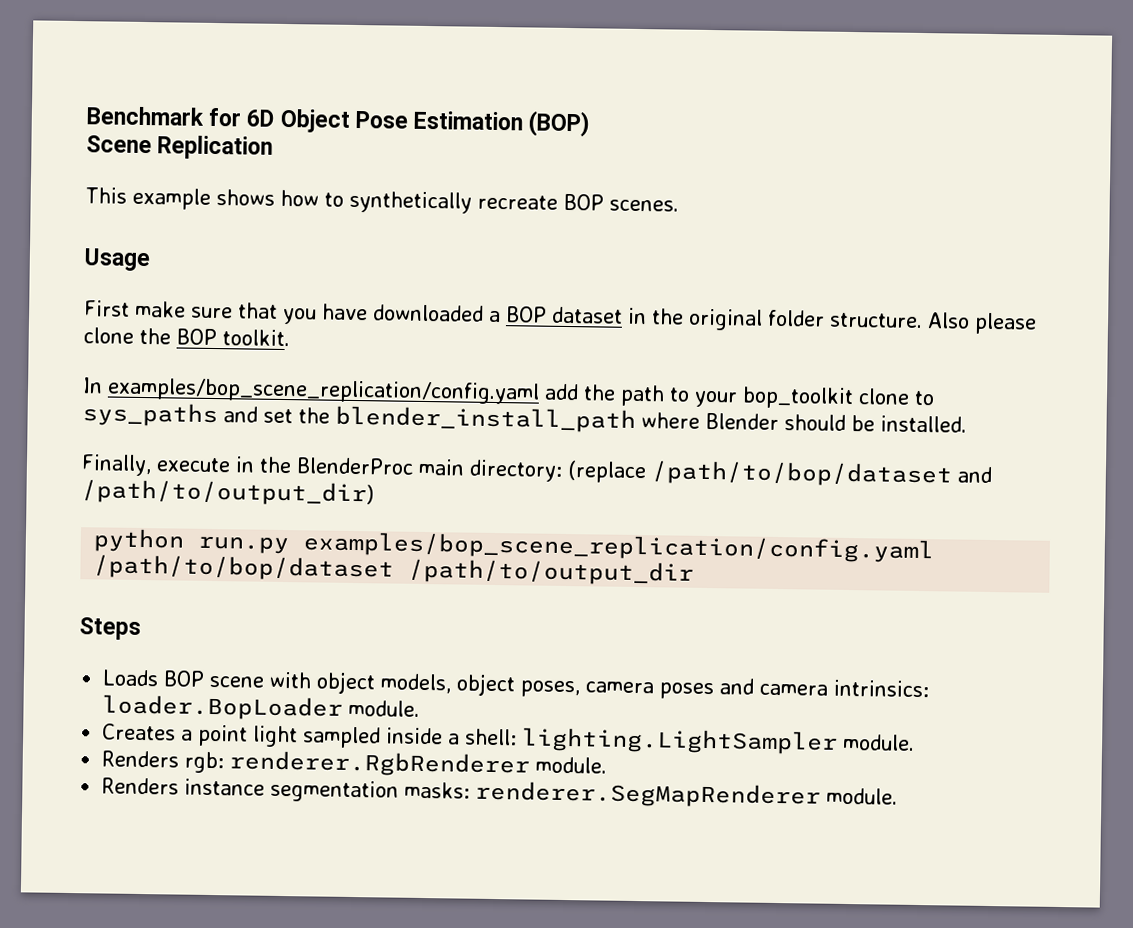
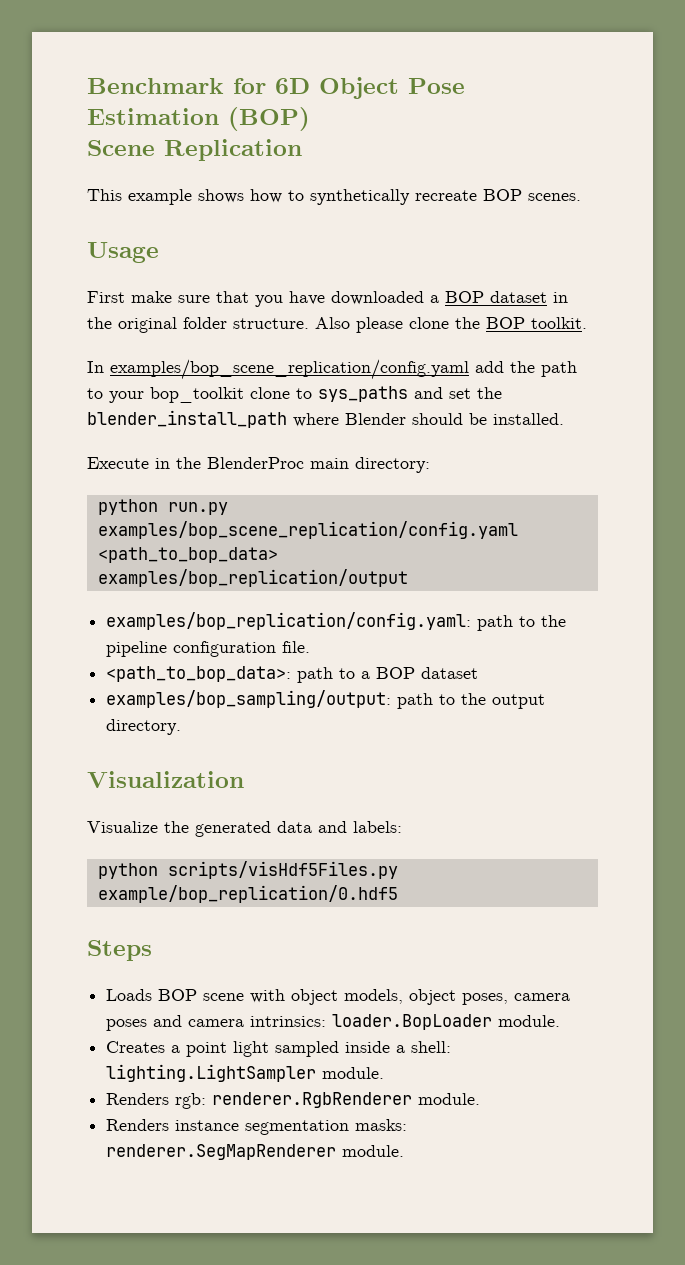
[81,454,231,477] Finally, execute -> [87,457,149,469] Execute
[567,460,992,488] [81,479,374,507] (replace /path/to/bop/dataset and /path/to/output_dir) -> (430, 465) none
[93,554,695,586] /path/to/bop/dataset /path/to/output_dir -> [97,547,278,563] [97,569,408,587] [106,612,567,631] [106,641,311,657] [106,666,479,683] [106,690,546,709] [106,719,182,735] [87,771,244,788] [87,821,402,837] [97,861,398,879] [97,885,398,903] <path_to_bop_data> examples/bop_replication/output // examples/bop_replication/config.yaml: path to the pipeline configuration file. // <path_to_bop_data>: path to a BOP dataset // examples/bop_sampling/output: path to the output directory. // Visualization // Visualize the generated data and labels: // python scripts/visHdf5Files.py example/bop_replication/0.hdf5

